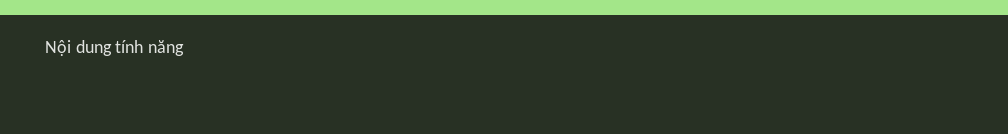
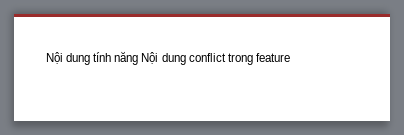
(185, 48) none -> [141,52,290,65] Nội dung conflict trong feature

